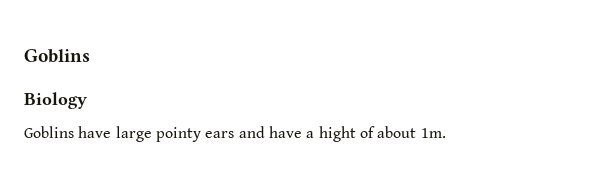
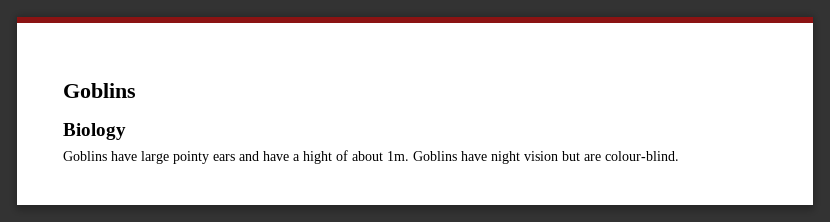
(446, 133) none -> [413,151,679,164] Goblins have night vision but are colour-blind.

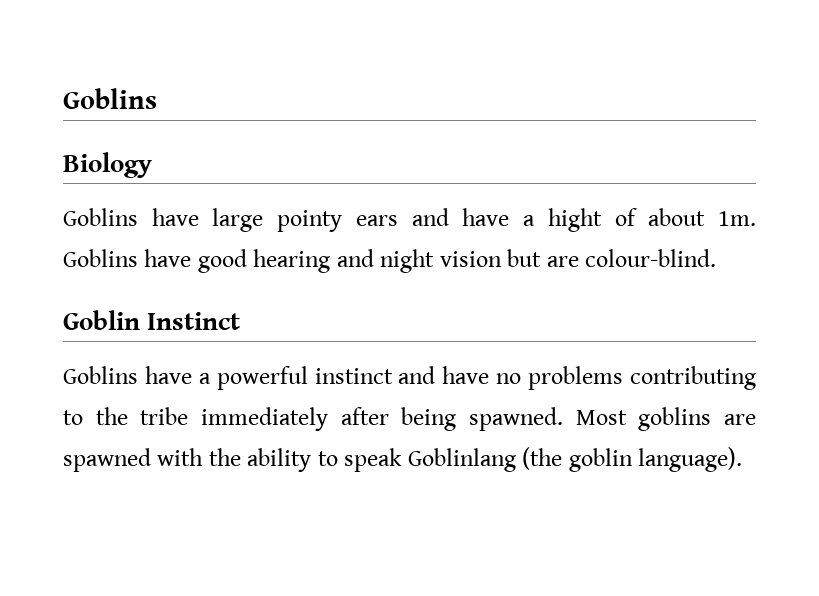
(487, 156) none -> [197,249,374,273] good hearing and
(679, 156) none -> [63,310,241,330] [63,366,756,390] [63,407,756,431] [63,447,743,472] // Goblin Instinct // Goblins have a powerful instinct and have no problems contributing to the tribe immediately after being spawned. Most goblins are spawned with the ability to speak Goblinlang (the goblin language).

